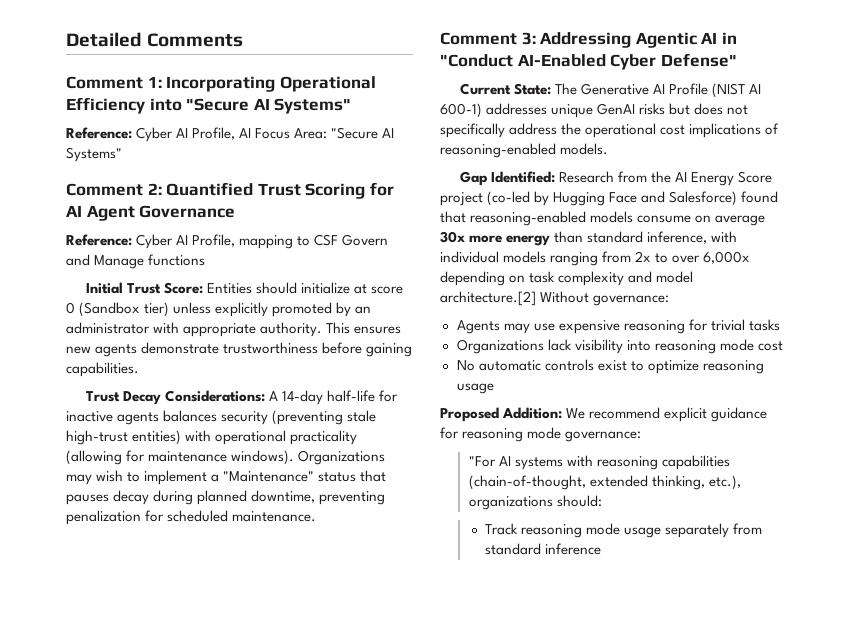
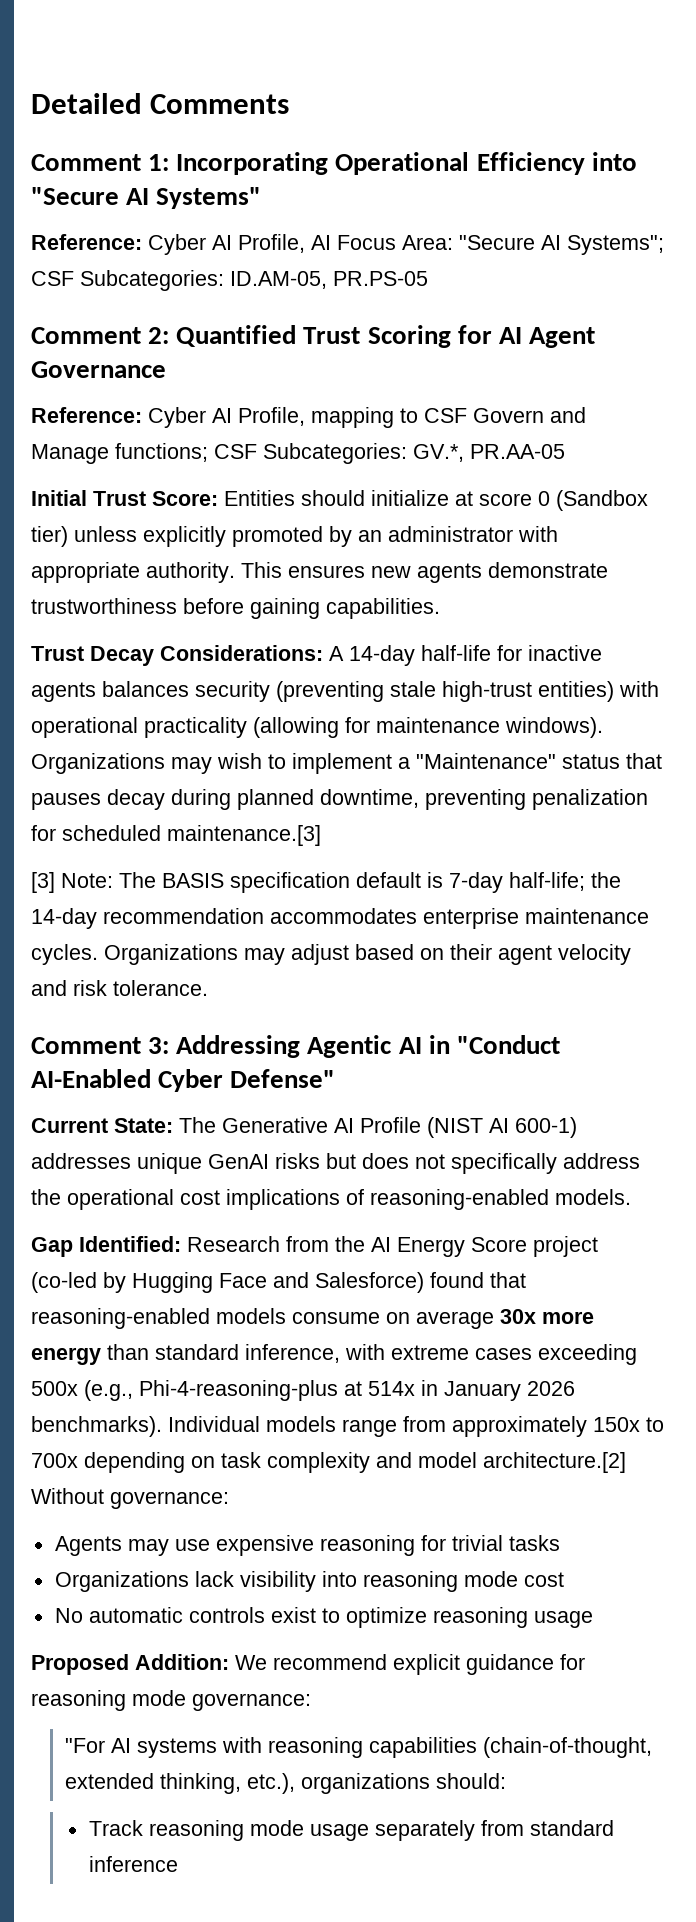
[66,147,122,162] Systems" -> [567,235,664,255] [31,270,428,291] Systems"; CSF Subcategories: ID.AM-05, PR.PS-05
[148,254,206,266] functions -> [115,443,565,464] functions; CSF Subcategories: GV.*, PR.AA-05
[232,511,317,522] maintenance. -> [167,825,321,846] [31,872,621,893] [31,908,649,929] [31,944,631,965] [31,980,208,996] maintenance.[3] // [3] Note: The BASIS specification default is 7-day half-life; the 14-day recommendation accommodates enterprise maintenance cycles. Organizations may adjust based on their agent velocity and risk tolerance.
[440,251,751,266] individual models ranging from 2x to over 6,000x -> [391,1344,637,1365] [31,1380,575,1401] [31,1416,664,1437] [31,1453,78,1468] extreme cases exceeding 500x (e.g., Phi-4-reasoning-plus at 514x in January 2026 benchmarks). Individual models range from approximately 150x to 700x

